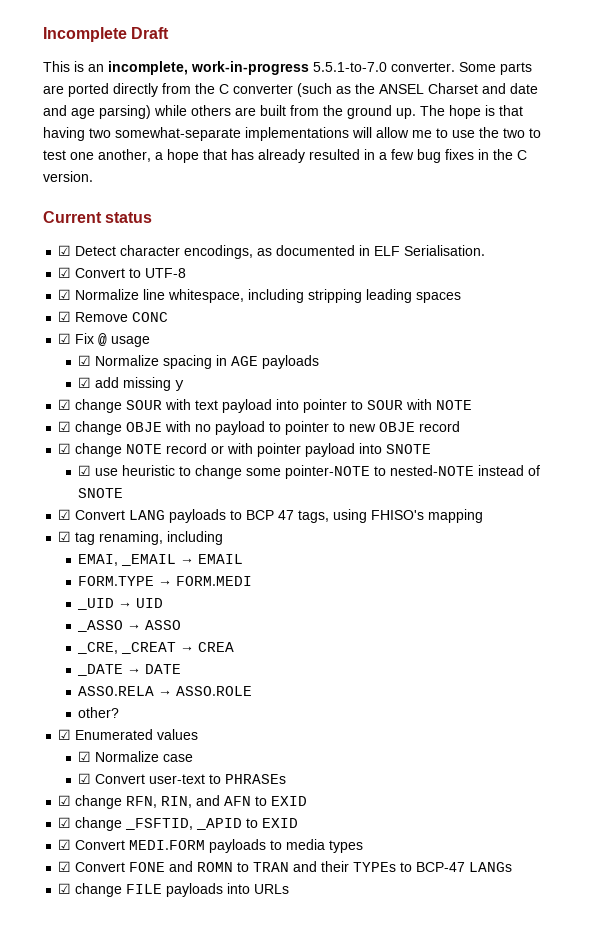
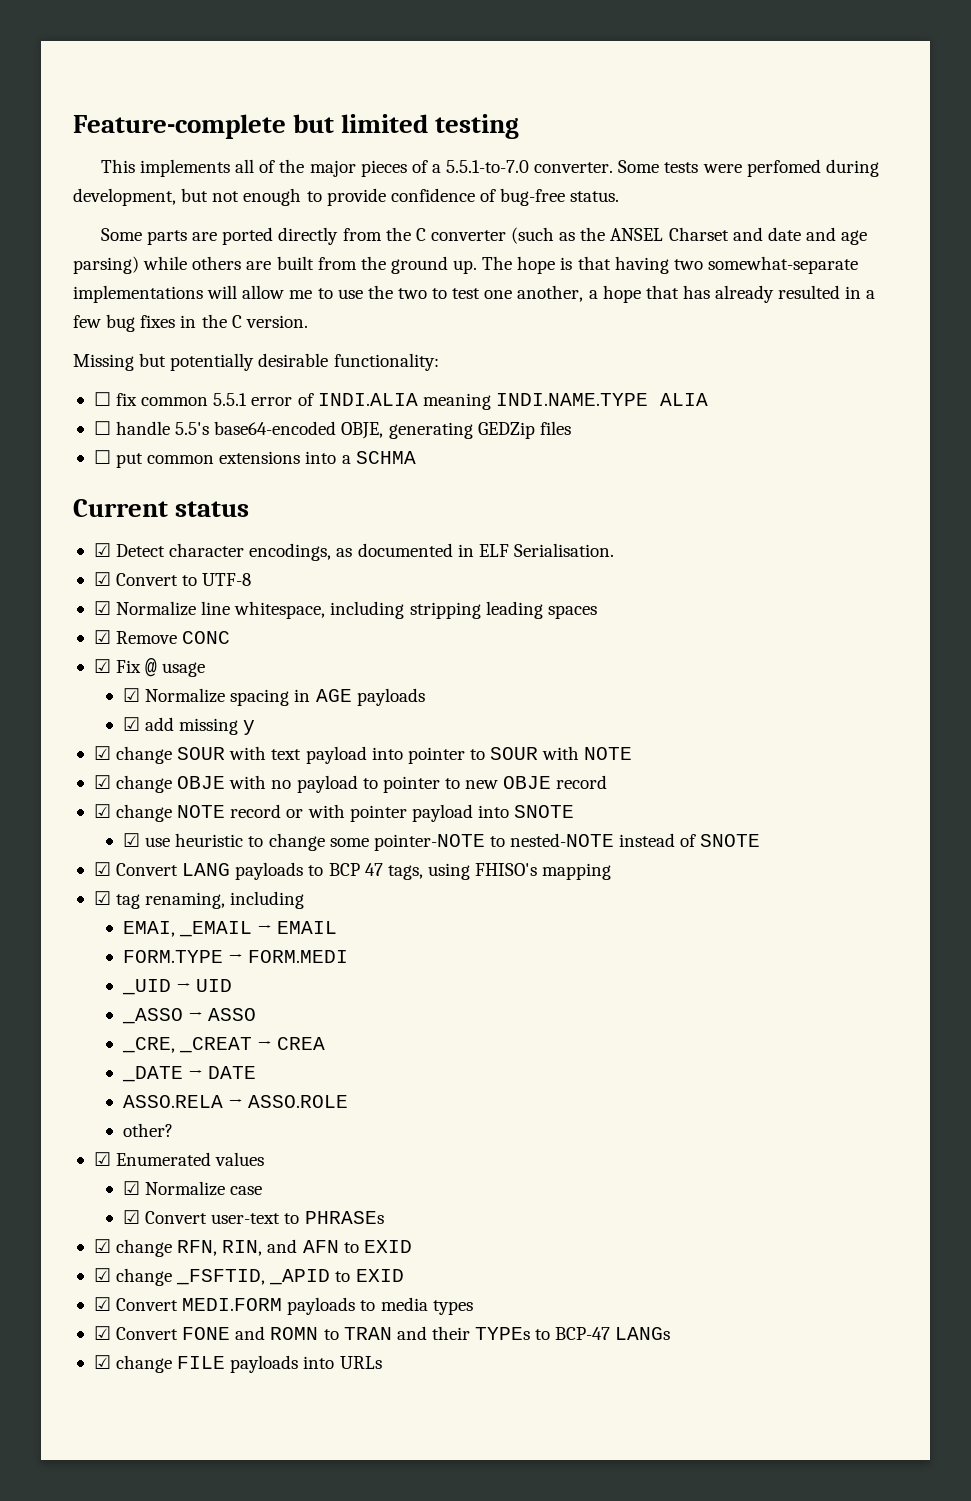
[43,27,170,42] [43,61,455,75] Incomplete Draft // This is an incomplete, work-in-progress 5.5.1-to-7.0 converter. -> [73,114,520,139] [100,159,879,177] [73,188,620,206] Feature-complete but limited testing // This implements all of the major pieces of a 5.5.1-to-7.0 converter. Some tests were perfomed during development, but not enough to provide confidence of bug-free status. //
(93, 176) none -> [73,353,439,371] [93,392,708,410] [93,421,571,439] [93,450,416,468] // Missing but potentially desirable functionality: // ☐ fix common 5.5.1 error of INDI.ALIA meaning INDI.NAME.TYPE ALIA // ☐ handle 5.5's base64-encoded OBJE, generating GEDZip files // ☐ put common extensions into a SCHMA

